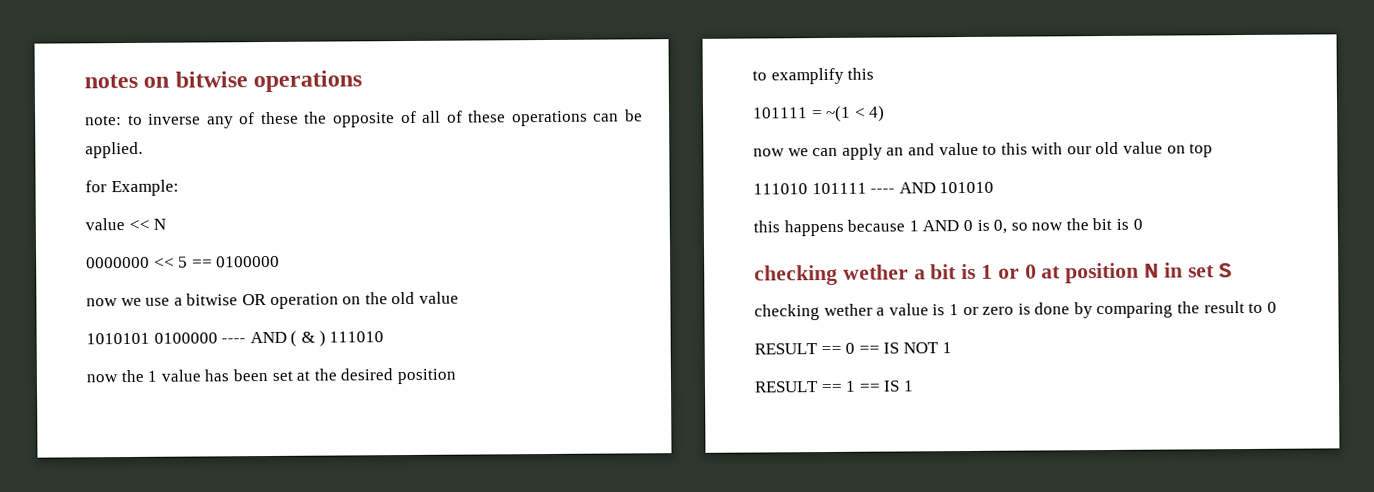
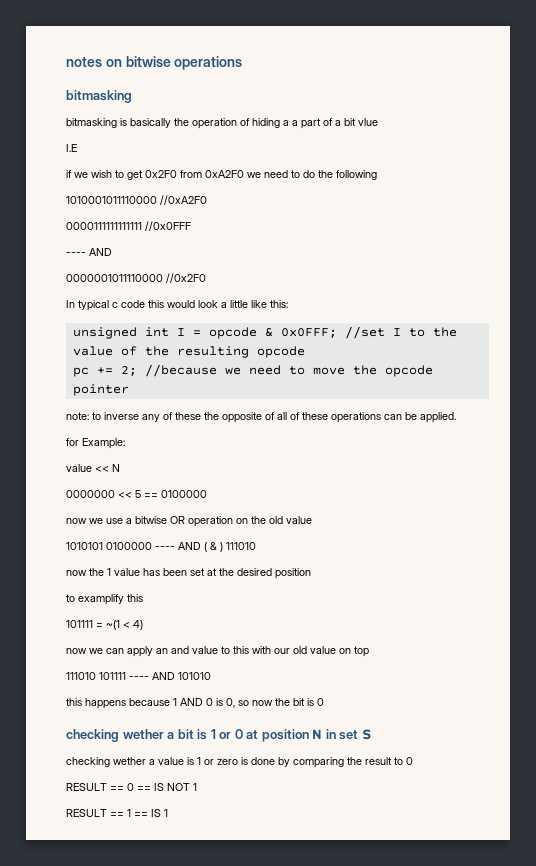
(363, 81) none -> [66,90,132,103] [66,118,378,129] [66,144,77,152] [66,170,377,180] [66,195,207,205] [66,221,191,231] [66,248,112,256] [66,273,206,283] [66,300,288,311] [72,326,457,339] [72,346,305,358] [72,364,433,377] [72,384,129,396] // bitmasking // bitmasking is basically the operation of hiding a a part of a bit vlue // I.E // if we wish to get 0x2F0 from 0xA2F0 we need to do the following // 1010001011110000 //0xA2F0 // 0000111111111111 //0x0FFF // ---- AND // 0000001011110000 //0x2F0 // In typical c code this would look a little like this: // unsigned int I = opcode & 0x0FFF; //set I to the value of the resulting opcode // pc += 2; //because we need to move the opcode pointer

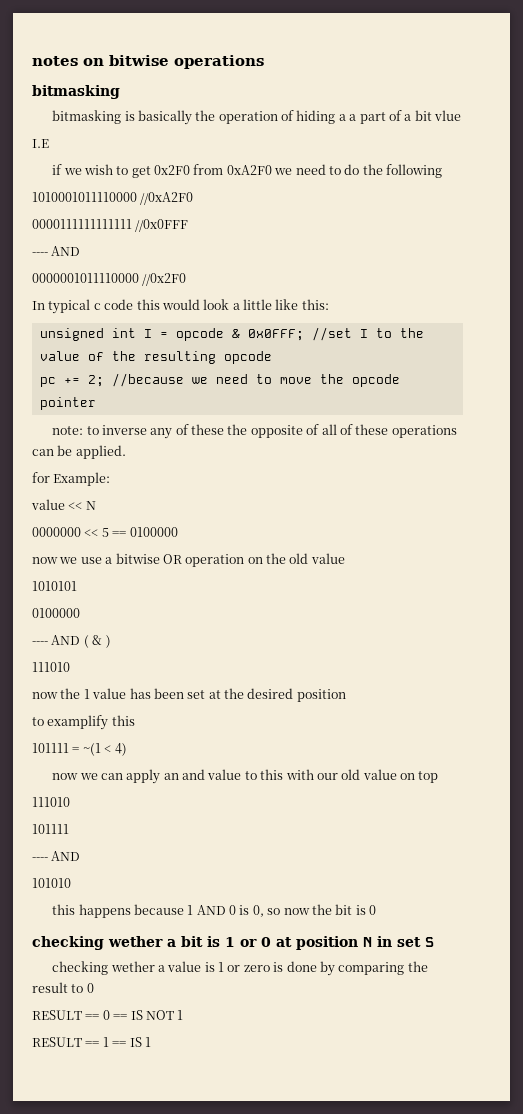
[106,542,152,550] 0100000 -> [32,608,80,618] // 0100000 //
(223, 547) none -> (111, 641) //
[99,672,175,680] 101111 ---- AND -> [32,824,69,834] [32,851,81,861] // 101111 // ---- AND //

